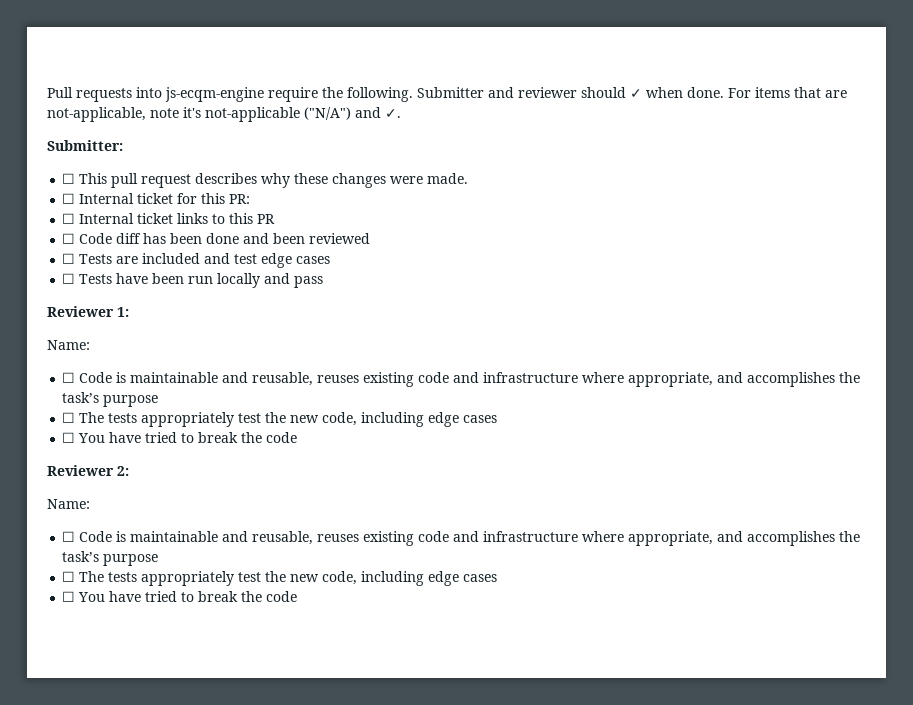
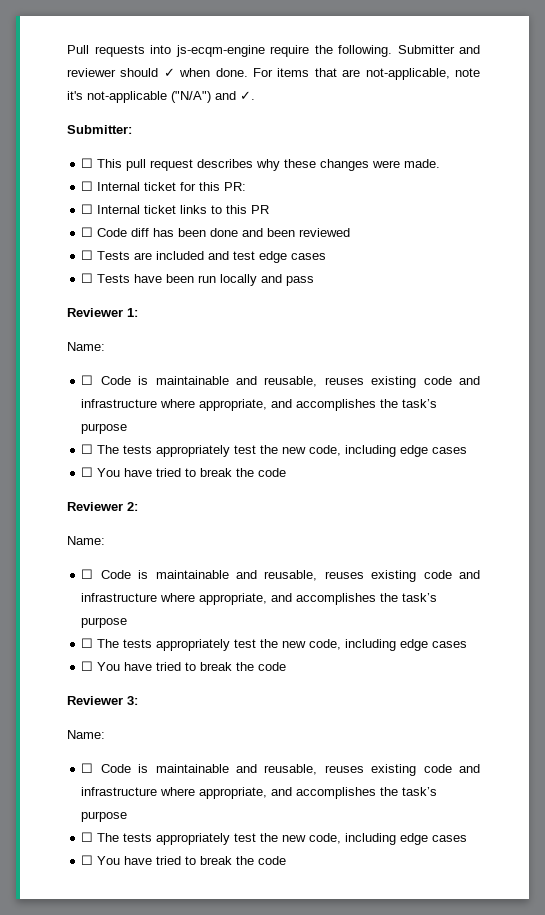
(298, 596) none -> [67,696,138,705] [67,730,105,739] [81,763,480,776] [81,787,438,799] [81,811,128,822] [81,832,468,845] [81,855,287,865] // Reviewer 3: // Name: // ☐ Code is maintainable and reusable, reuses existing code and infrastructure where appropriate, and accomplishes the task’s purpose // ☐ The tests appropriately test the new code, including edge cases // ☐ You have tried to break the code

